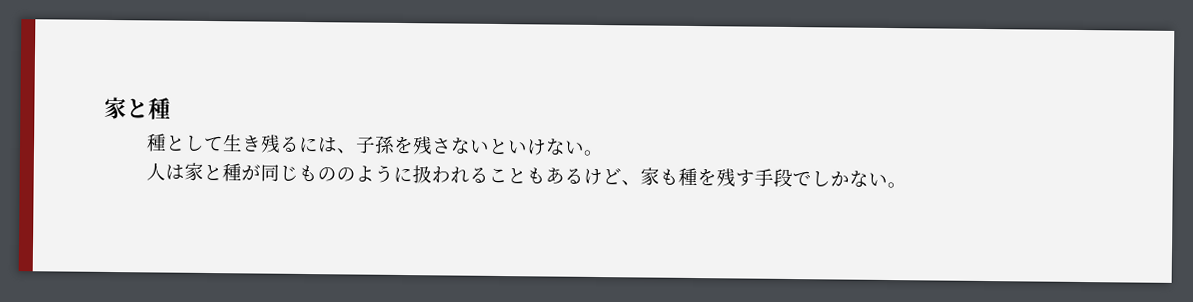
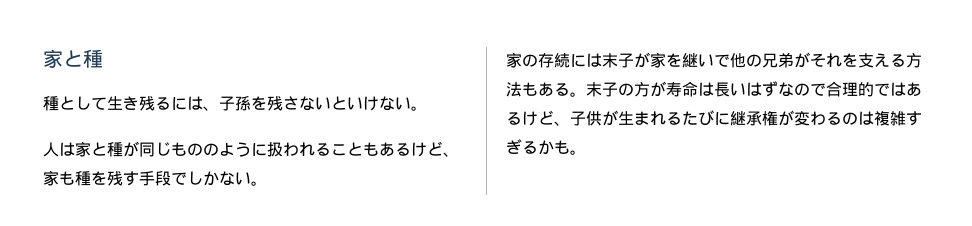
(907, 185) none -> [506,52,922,68] [506,81,922,97] [506,110,922,126] [506,139,586,155] // 家の存続には末子が家を継いで他の兄弟がそれを支える方法もある。末子の方が寿命は長いはずなので合理的ではあるけど、子供が生まれるたびに継承権が変わるのは複雑すぎるかも。

